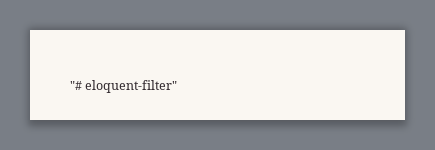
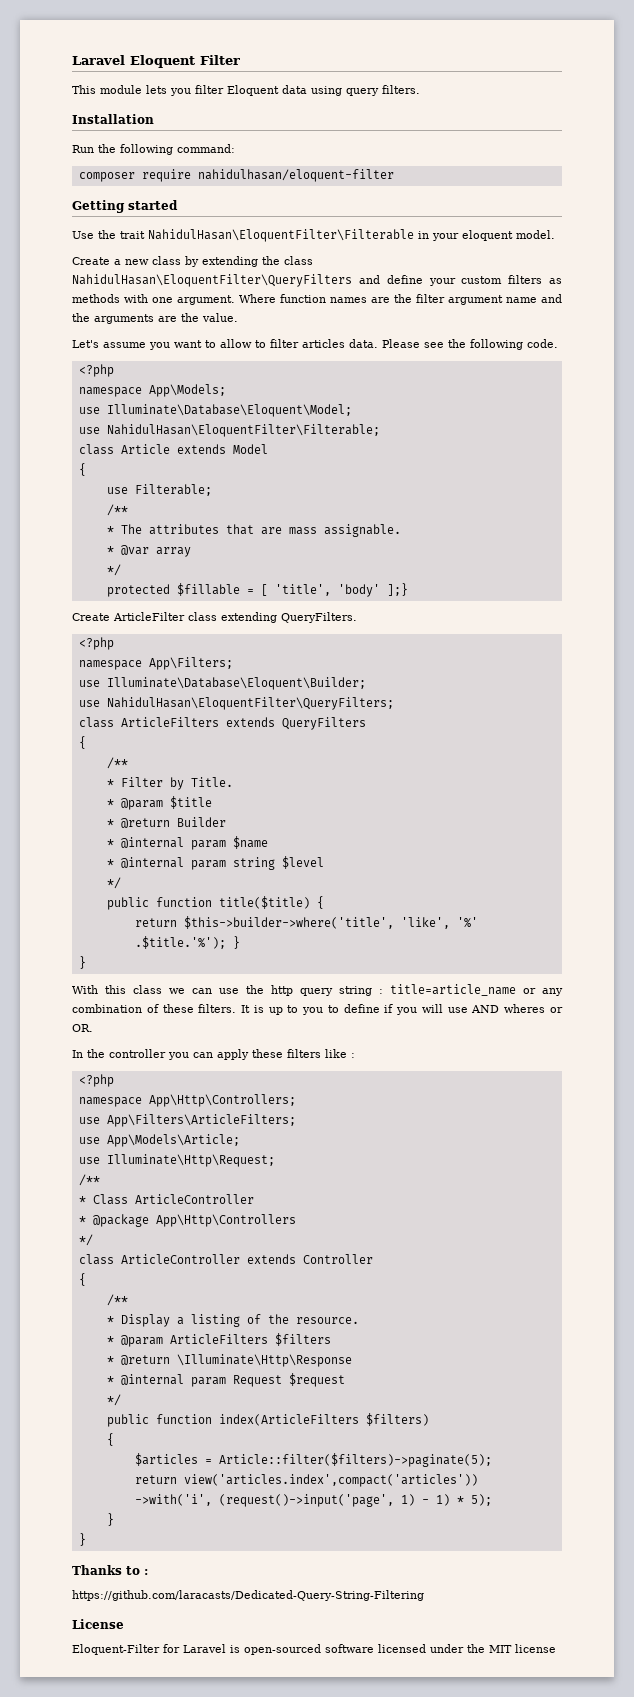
[70,80,178,93] "# eloquent-filter" -> [72,55,240,68] [72,85,420,96] [72,114,154,124] [72,144,235,155] [78,169,394,182] [72,200,178,213] [72,229,555,242] [72,256,313,267] [72,274,562,287] [72,294,562,305] [72,313,238,324] [72,339,558,350] [78,364,114,377] [78,384,226,397] [78,404,352,417] [78,424,380,437] [78,444,268,455] [78,463,86,476] [106,484,212,496] [106,504,128,516] [106,524,401,537] [106,545,191,557] [106,564,121,576] [106,583,408,597] [72,612,357,623] [78,637,114,650] [78,657,233,670] [78,677,366,690] [78,697,394,710] [78,717,366,730] [78,736,86,749] [106,757,128,769] [106,777,233,790] [106,796,212,810] [106,817,226,828] [106,836,268,850] [106,856,324,870] [106,877,121,889] [106,896,324,910] [134,916,478,929] [134,936,240,949] [78,956,86,969] [72,984,563,996] [72,1004,563,1015] [72,1024,93,1032] [72,1049,355,1060] [78,1074,114,1087] [78,1094,296,1107] [78,1114,296,1127] [78,1134,240,1147] [78,1154,275,1167] [78,1174,100,1186] [78,1194,254,1205] [78,1214,296,1227] [78,1234,93,1246] [78,1254,373,1265] [78,1273,86,1286] [106,1294,128,1306] [106,1314,359,1327] [106,1333,331,1347] [106,1354,352,1367] [106,1373,345,1387] [106,1394,121,1406] [106,1413,429,1427] [106,1433,114,1446] [134,1453,492,1467] [134,1474,478,1487] [134,1494,492,1507] [106,1513,114,1526] [78,1533,86,1546] [72,1565,148,1575] [72,1590,424,1601] [72,1619,124,1629] [72,1644,556,1655] Laravel Eloquent Filter // This module lets you filter Eloquent data using query filters. // Installation // Run the following command: // composer require nahidulhasan/eloquent-filter // Getting started // Use the trait NahidulHasan\EloquentFilter\Filterable in your eloquent model. // Create a new class by extending the class NahidulHasan\EloquentFilter\QueryFilters and define your custom filters as methods with one argument. Where function names are the filter argument name and the arguments are the value. // Let's assume you want to allow to filter articles data. Please see the following code. // <?php // namespace App\Models; // use Illuminate\Database\Eloquent\Model; // use NahidulHasan\EloquentFilter\Filterable; // class Article extends Model // { // use Filterable; // /** // * The attributes that are mass assignable. // * @var array // */ // protected $fillable = [ 'title', 'body' ];} // Create ArticleFilter class extending QueryFilters. // <?php // namespace App\Filters; // use Illuminate\Database\Eloquent\Builder; // use NahidulHasan\EloquentFilter\QueryFilters; // class ArticleFilters extends QueryFilters // { // /** // * Filter by Title. // * @param $title // * @return Builder // * @internal param $name // * @internal param string $level // */ // public function title($title) { // return $this->builder->where('title', 'like', '%' .$title.'%'); } // } // With this class we can use the http query string : title=article_name or any combination of these filters. It is up to you to define if you will use AND wheres or OR. // In the controller you can apply these filters like : // <?php // namespace App\Http\Controllers; // use App\Filters\ArticleFilters; // use App\Models\Article; // use Illuminate\Http\Request; // /** // * Class ArticleController // * @package App\Http\Controllers // */ // class ArticleController extends Controller // { // /** // * Display a listing of the resource. // * @param ArticleFilters $filters // * @return \Illuminate\Http\Response // * @internal param Request $request // */ // public function index(ArticleFilters $filters) // { // $articles = Article::filter($filters)->paginate(5); // return view('articles.index',compact('articles')) ->with('i', (request()->input('page', 1) - 1) * 5); // } // } // Thanks to : // https://github.com/laracasts/Dedicated-Query-String-Filtering // License // Eloquent-Filter for Laravel is open-sourced software licensed under the MIT license

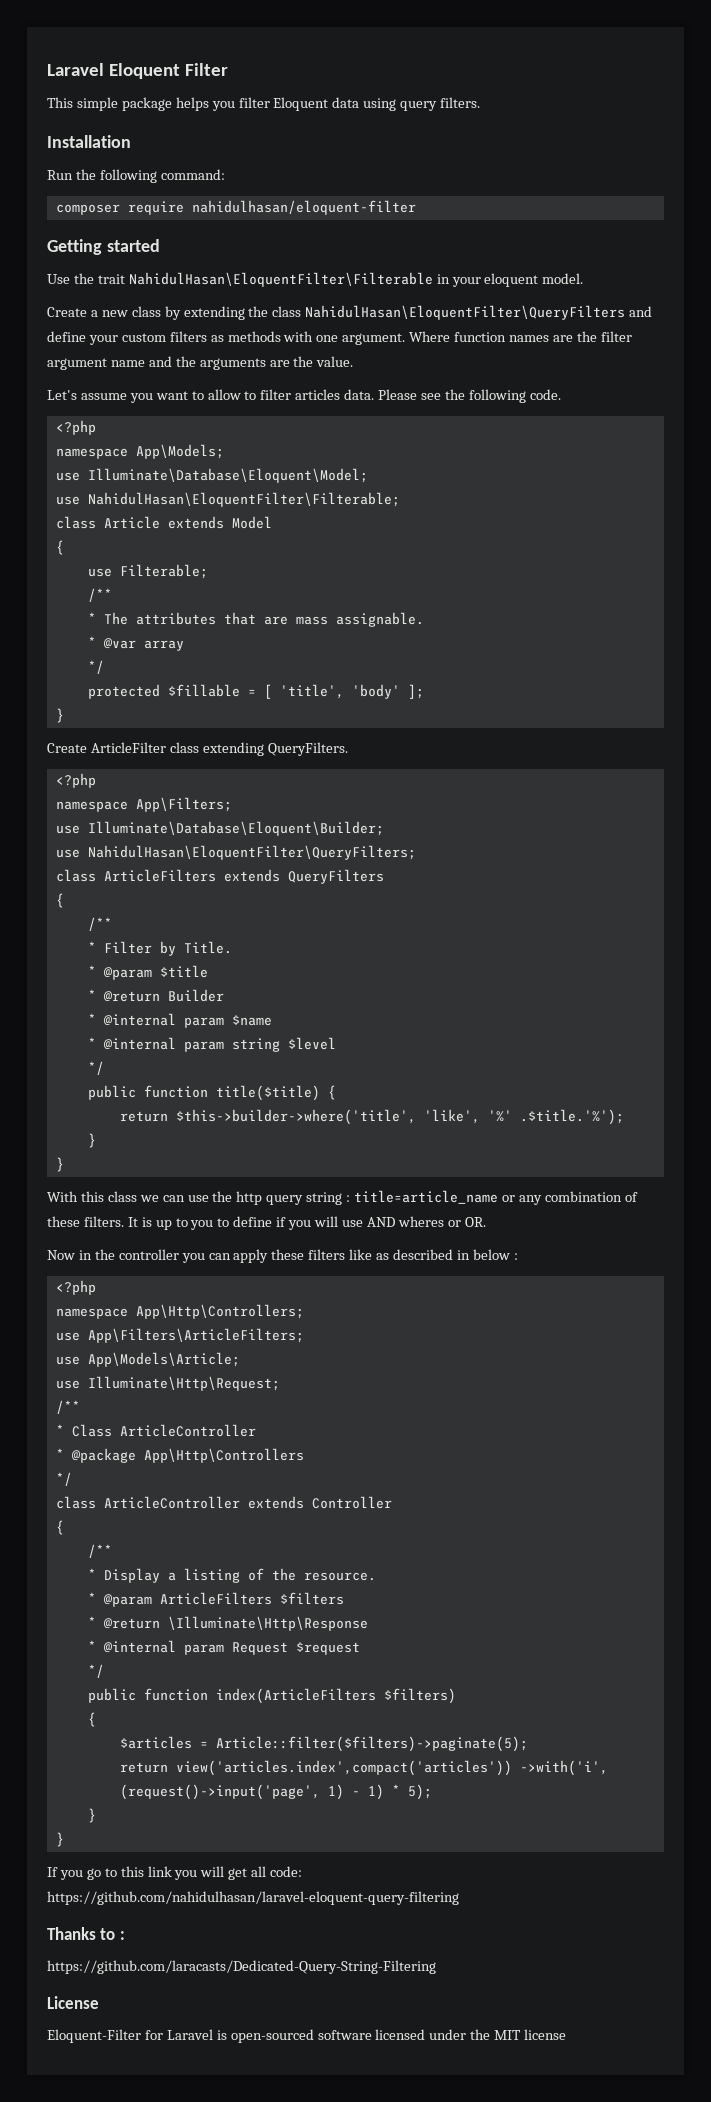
[100,85,167,94] module lets -> [76,97,209,111] simple package helps
[386,583,408,596] ];} -> [407,684,424,699] [55,708,64,723] ]; // }
(226, 942) none -> (624, 1117) //
[72,1050,83,1058] In -> [47,1250,92,1260] Now in
(347, 1053) none -> [376,1249,510,1260] as described in below
(86, 1539) none -> [47,1866,303,1880] [47,1891,459,1905] // If you go to this link you will get all code: https://github.com/nahidulhasan/laravel-eloquent-query-filtering

